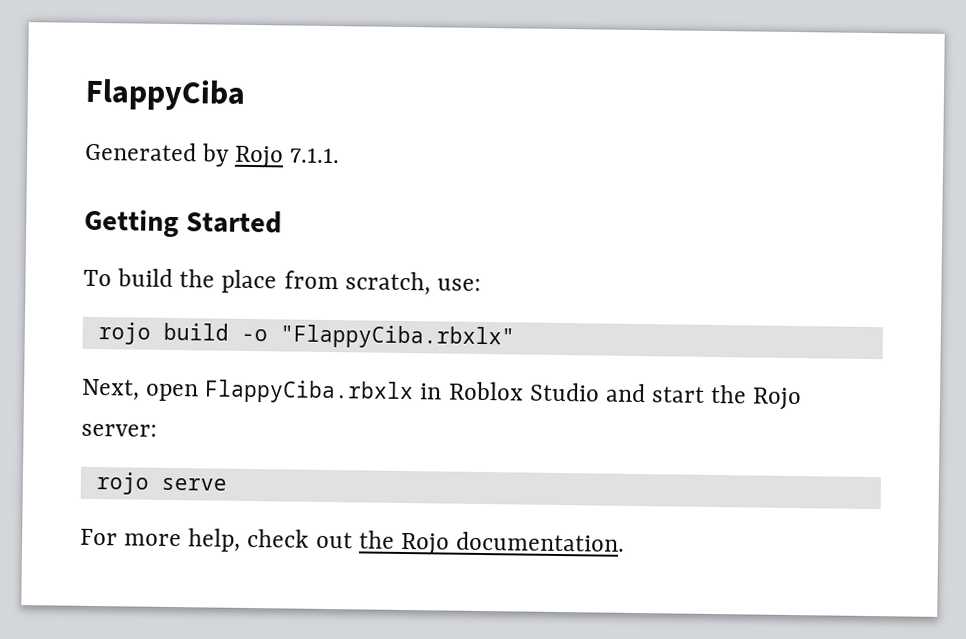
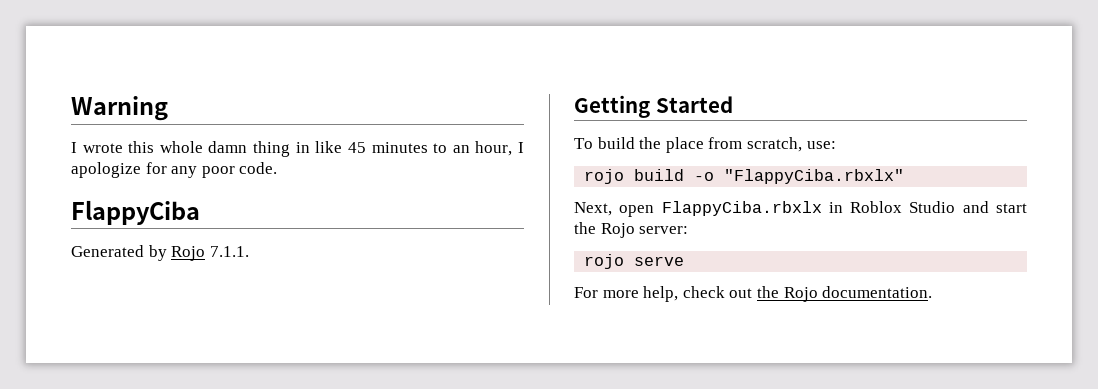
(85, 94) none -> [71,96,168,121] [71,141,525,157] [71,162,278,178] Warning // I wrote this whole damn thing in like 45 minutes to an hour, I apologize for any poor code. //

